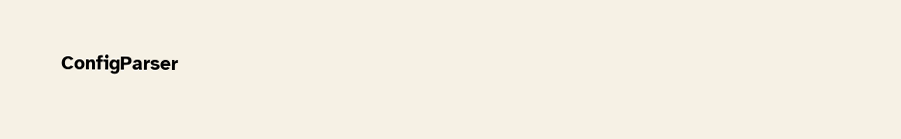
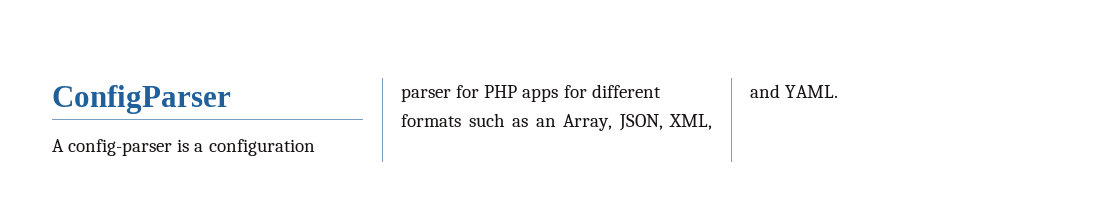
(179, 65) none -> [52,139,315,156] [401,84,661,102] [401,113,712,131] [750,84,839,98] // A config-parser is a configuration parser for PHP apps for different formats such as an Array, JSON, XML, and YAML.

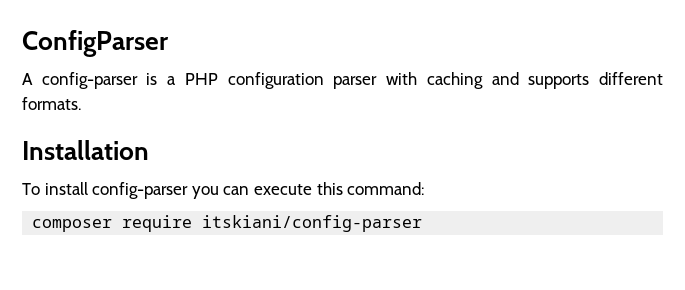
(204, 147) none -> [184,73,218,85] PHP
[456,84,661,102] [401,113,712,131] [750,84,839,98] for PHP apps for different formats such as an Array, JSON, XML, and YAML. -> [386,72,664,89] [22,97,81,110] [22,140,149,160] [22,182,425,199] [32,215,423,232] with caching and supports different formats. // Installation // To install config-parser you can execute this command: // composer require itskiani/config-parser

